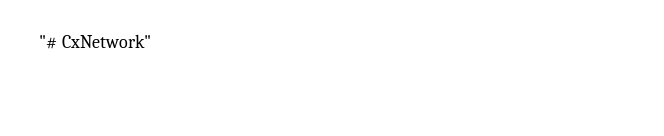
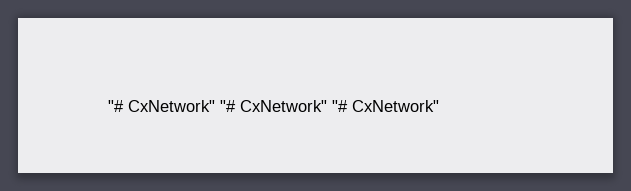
[39,34,151,49] "# CxNetwork" -> [108,100,439,112] "# CxNetwork" "# CxNetwork" "# CxNetwork"

